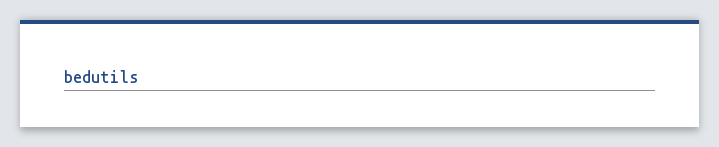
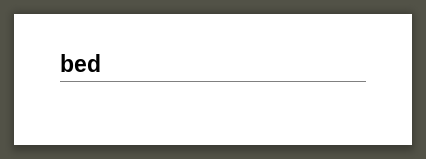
[64,70,139,83] bedutils -> [60,54,101,72] bed

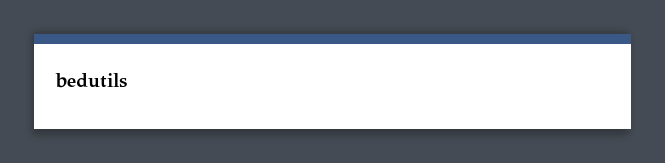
[60,54,101,72] bed -> [55,73,127,88] bedutils

